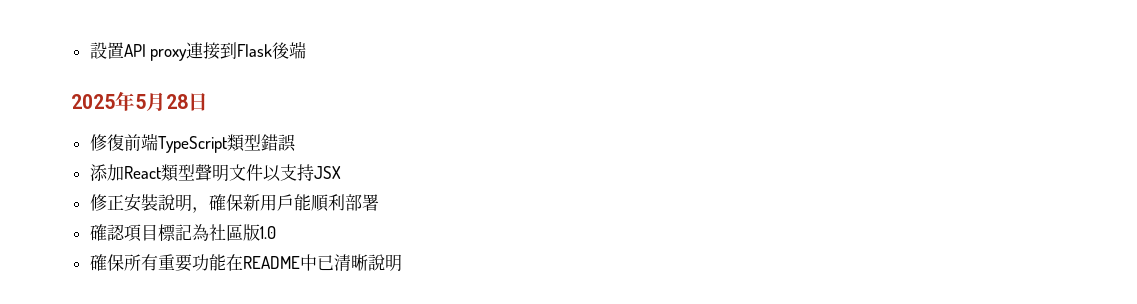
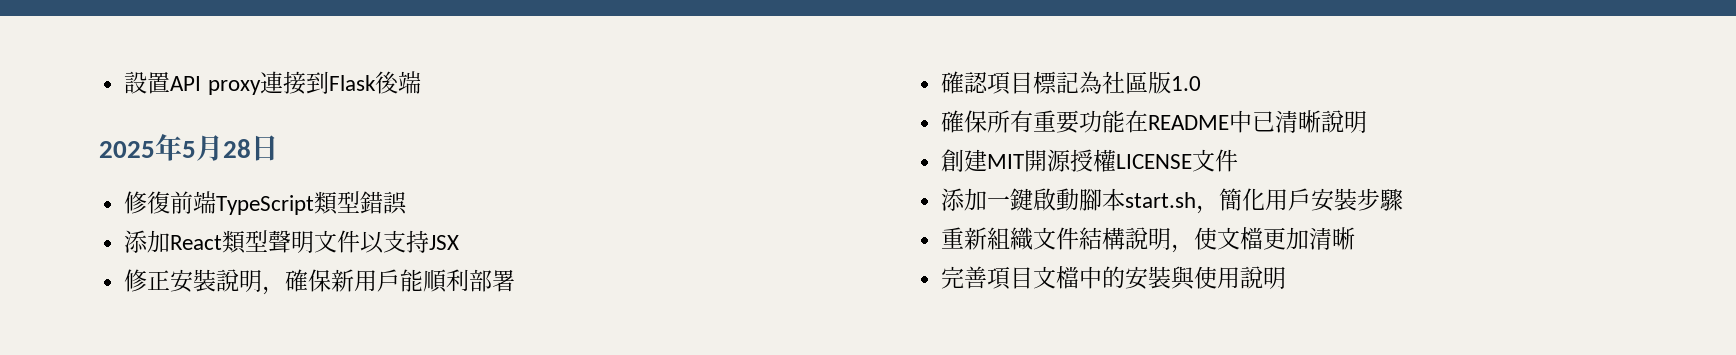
(402, 263) none -> [941,149,1239,172] [941,188,1404,214] [941,227,1356,253] [941,266,1287,290] // 創建MIT開源授權LICENSE文件 // 添加一鍵啟動腳本start.sh，簡化用戶安裝步驟 // 重新組織文件結構說明，使文檔更加清晰 // 完善項目文檔中的安裝與使用說明

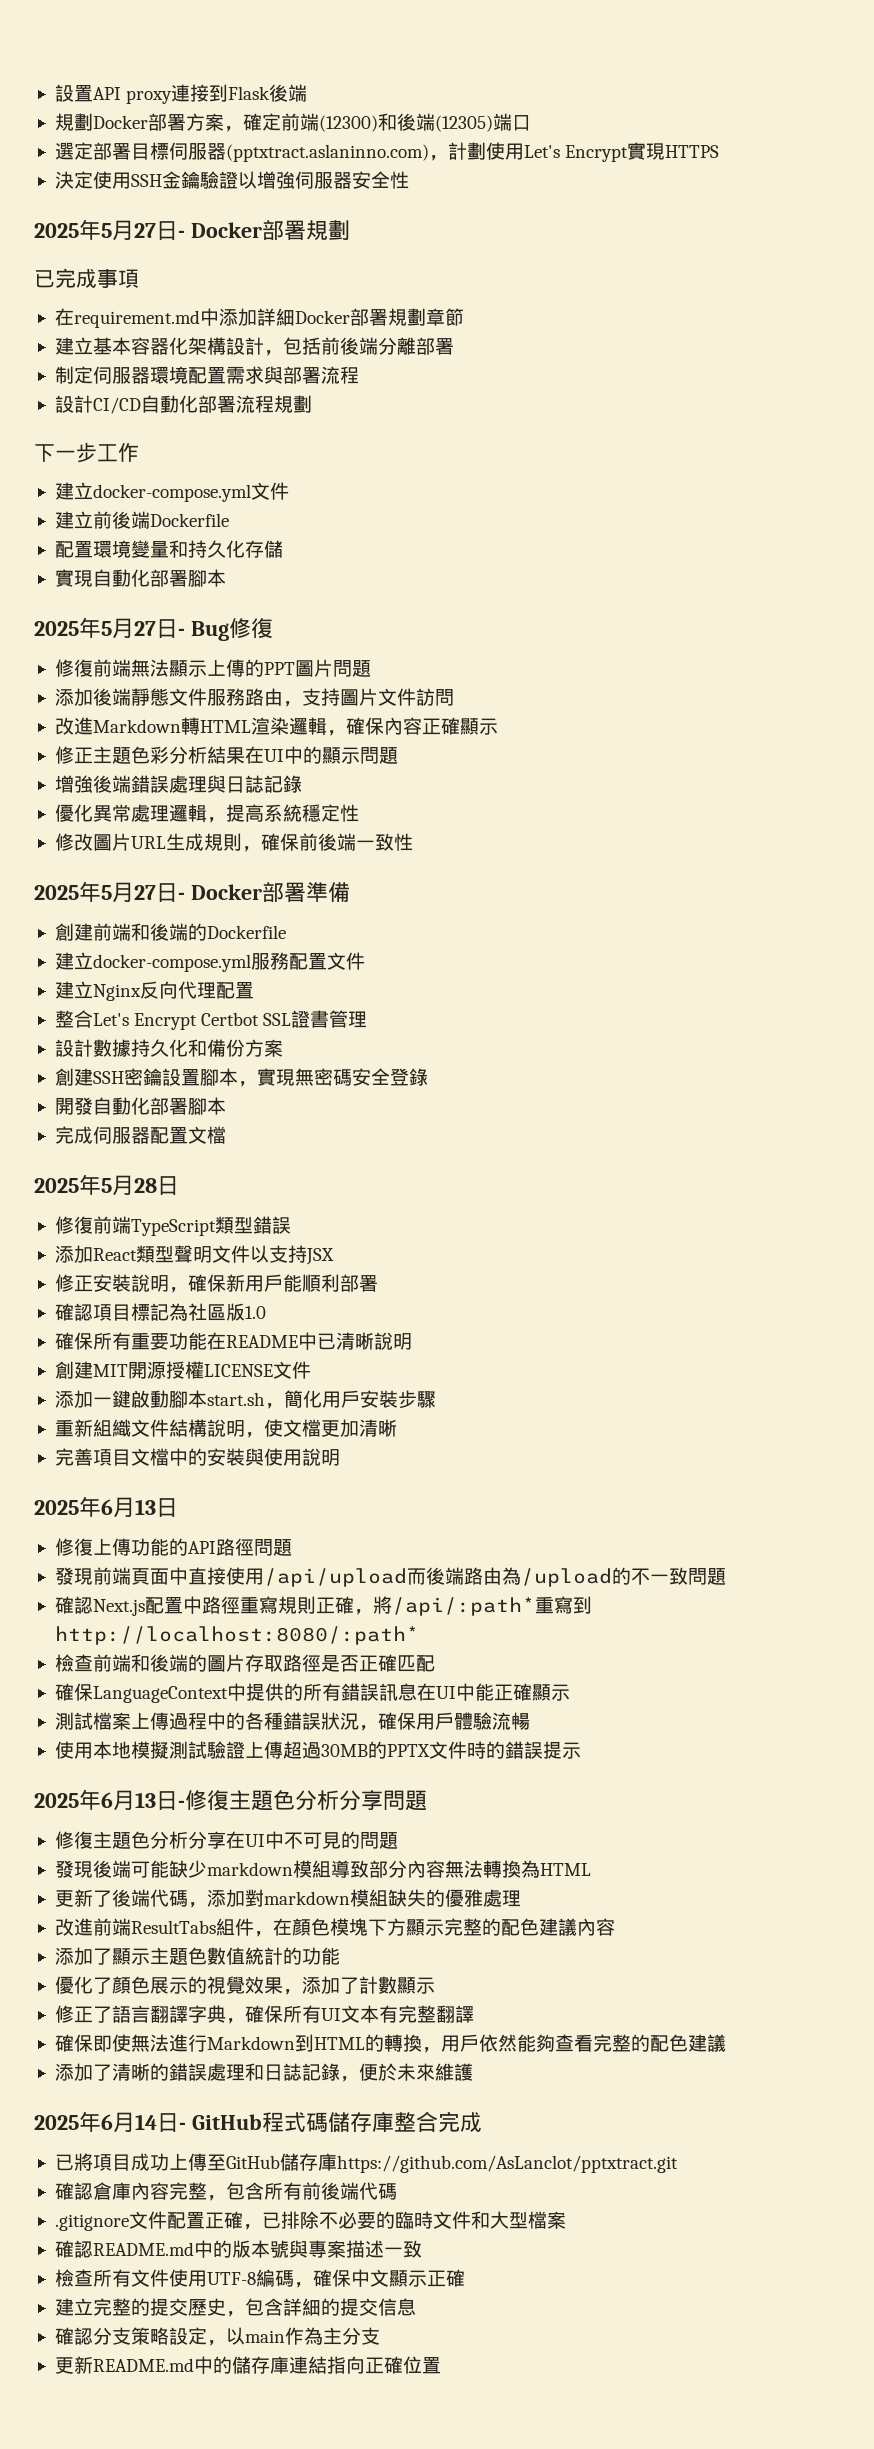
(421, 82) none -> [54,113,531,132] [54,142,720,162] [54,171,409,189] [34,219,350,241] [34,268,139,288] [54,308,464,328] [54,337,454,356] [54,366,359,384] [54,395,312,414] [34,442,139,463] [54,482,289,502] [54,511,229,529] [54,540,283,558] [54,569,226,587] [34,617,273,641] [54,659,371,677] [54,688,454,707] [54,717,498,736] [54,746,398,764] [54,775,302,793] [54,804,359,823] [54,833,413,852] [34,881,350,903] [54,923,286,941] [54,952,365,972] [54,981,254,1001] [54,1010,368,1030] [54,1039,283,1057] [54,1068,428,1087] [54,1097,226,1115] [54,1126,226,1144] // 規劃Docker部署方案，確定前端(12300)和後端(12305)端口 // 選定部署目標伺服器(pptxtract.aslaninno.com)，計劃使用Let's Encrypt實現HTTPS // 決定使用SSH金鑰驗證以增強伺服器安全性 // 2025年5月27日- Docker部署規劃 // 已完成事項 // 在requirement.md中添加詳細Docker部署規劃章節 // 建立基本容器化架構設計，包括前後端分離部署 // 制定伺服器環境配置需求與部署流程 // 設計CI/CD自動化部署流程規劃 // 下一步工作 // 建立docker-compose.yml文件 // 建立前後端Dockerfile // 配置環境變量和持久化存儲 // 實現自動化部署腳本 // 2025年5月27日- Bug修復 // 修復前端無法顯示上傳的PPT圖片問題 // 添加後端靜態文件服務路由，支持圖片文件訪問 // 改進Markdown轉HTML渲染邏輯，確保內容正確顯示 // 修正主題色彩分析結果在UI中的顯示問題 // 增強後端錯誤處理與日誌記錄 // 優化異常處理邏輯，提高系統穩定性 // 修改圖片URL生成規則，確保前後端一致性 // 2025年5月27日- Docker部署準備 // 創建前端和後端的Dockerfile // 建立docker-compose.yml服務配置文件 // 建立Nginx反向代理配置 // 整合Let's Encrypt Certbot SSL證書管理 // 設計數據持久化和備份方案 // 創建SSH密鑰設置腳本，實現無密碼安全登錄 // 開發自動化部署腳本 // 完成伺服器配置文檔
(1287, 278) none -> [34,1496,178,1518] [54,1538,292,1556] [54,1567,726,1587] [54,1596,592,1616] [54,1626,419,1645] [54,1654,435,1672] [54,1683,570,1703] [54,1712,530,1731] [54,1741,581,1759] [34,1789,427,1811] [54,1831,398,1849] [54,1860,591,1878] [54,1889,521,1908] [54,1918,615,1937] [54,1947,340,1965] [54,1976,435,1995] [54,2005,474,2024] [54,2034,726,2053] [54,2063,473,2082] [34,2111,482,2133] [54,2153,678,2173] [54,2182,397,2201] [54,2211,566,2231] [54,2240,422,2258] [54,2269,465,2288] [54,2298,416,2317] [54,2327,380,2346] [54,2356,441,2374] // 2025年6月13日 // 修復上傳功能的API路徑問題 // 發現前端頁面中直接使用/api/upload而後端路由為/upload的不一致問題 // 確認Next.js配置中路徑重寫規則正確，將/api/:path*重寫到http://localhost:8080/:path* // 檢查前端和後端的圖片存取路徑是否正確匹配 // 確保LanguageContext中提供的所有錯誤訊息在UI中能正確顯示 // 測試檔案上傳過程中的各種錯誤狀況，確保用戶體驗流暢 // 使用本地模擬測試驗證上傳超過30MB的PPTX文件時的錯誤提示 // 2025年6月13日-修復主題色分析分享問題 // 修復主題色分析分享在UI中不可見的問題 // 發現後端可能缺少markdown模組導致部分內容無法轉換為HTML // 更新了後端代碼，添加對markdown模組缺失的優雅處理 // 改進前端ResultTabs組件，在顏色模塊下方顯示完整的配色建議內容 // 添加了顯示主題色數值統計的功能 // 優化了顏色展示的視覺效果，添加了計數顯示 // 修正了語言翻譯字典，確保所有UI文本有完整翻譯 // 確保即使無法進行Markdown到HTML的轉換，用戶依然能夠查看完整的配色建議 // 添加了清晰的錯誤處理和日誌記錄，便於未來維護 // 2025年6月14日- GitHub程式碼儲存庫整合完成 // 已將項目成功上傳至GitHub儲存庫https://github.com/AsLanclot/pptxtract.git // 確認倉庫內容完整，包含所有前後端代碼 // .gitignore文件配置正確，已排除不必要的臨時文件和大型檔案 // 確認README.md中的版本號與專案描述一致 // 檢查所有文件使用UTF-8編碼，確保中文顯示正確 // 建立完整的提交歷史，包含詳細的提交信息 // 確認分支策略設定，以main作為主分支 // 更新README.md中的儲存庫連結指向正確位置

